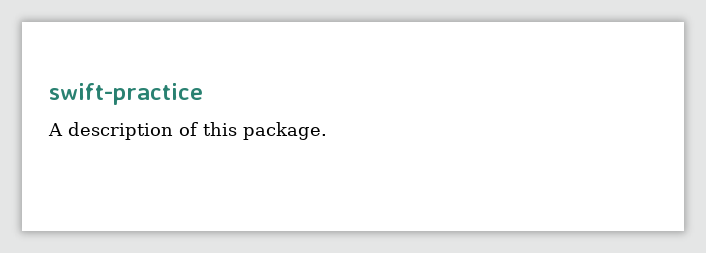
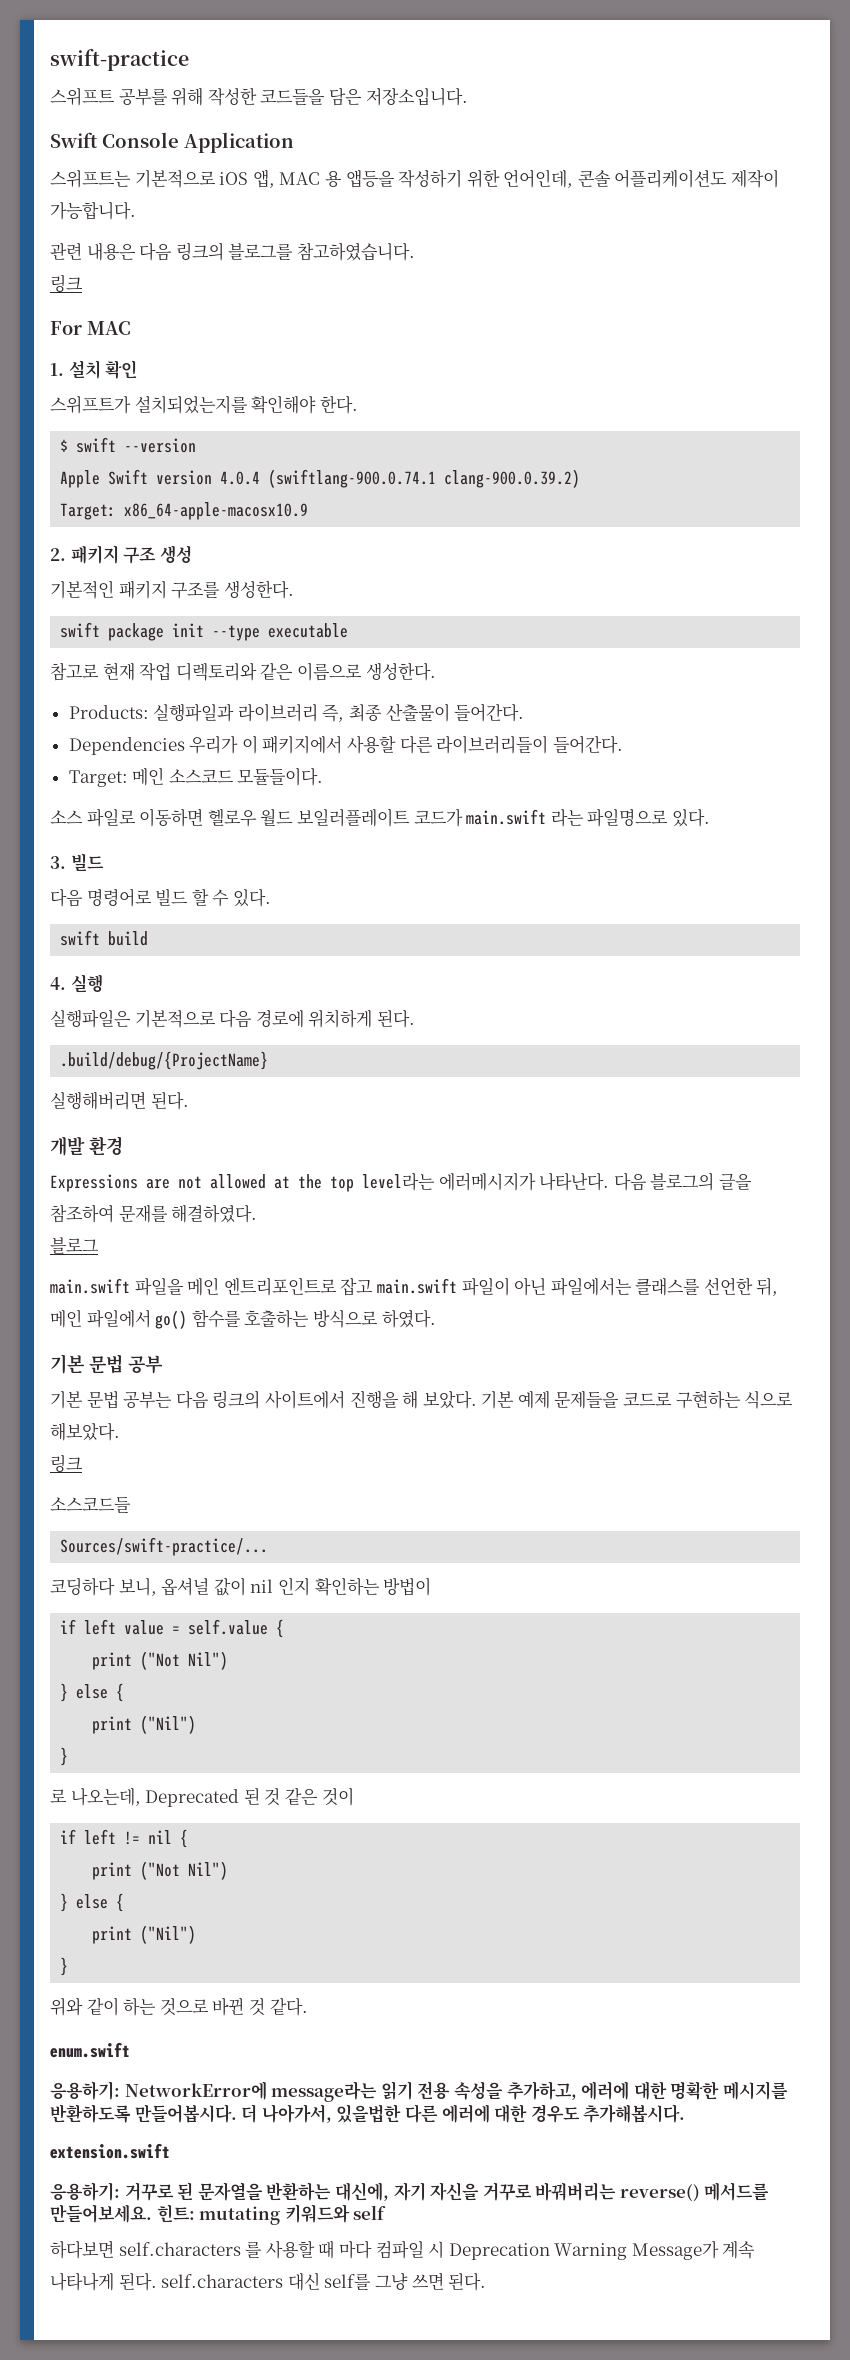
[48,122,327,140] A description of this package. -> [50,87,468,106] [50,132,294,153] [50,169,780,188] [50,202,136,220] [50,242,415,261] [50,274,83,292] [50,321,131,335] [50,360,138,379] [50,395,358,414] [60,437,197,453] [60,469,581,488] [60,502,309,520] [50,545,192,564] [50,580,294,599] [60,622,349,641] [50,662,436,681] [68,703,525,722] [68,735,623,755] [68,767,324,787] [50,808,710,827] [50,853,104,871] [50,888,271,907] [60,930,149,946] [50,974,103,993] [50,1009,415,1028] [60,1051,269,1070] [50,1091,189,1110] [50,1136,123,1156] [50,1172,752,1192] [50,1204,258,1223] [50,1237,99,1254] [50,1277,779,1296] [50,1309,436,1329] [50,1354,163,1374] [50,1390,794,1409] [50,1422,120,1441] [50,1454,83,1472] [50,1497,131,1513] [60,1537,269,1556] [50,1577,432,1596] [60,1619,285,1638] [92,1651,229,1670] [60,1683,125,1702] [92,1715,197,1734] [60,1747,69,1766] [50,1787,354,1807] [60,1829,189,1848] [92,1861,229,1880] [60,1893,125,1912] [92,1925,197,1944] [60,1957,69,1976] [50,1997,308,2016] [50,2042,130,2058] [50,2081,788,2102] [50,2104,686,2123] [50,2143,170,2159] [50,2182,770,2202] [50,2204,387,2225] [50,2240,756,2260] [50,2272,487,2291] 스위프트 공부를 위해 작성한 코드들을 담은 저장소입니다. // Swift Console Application // 스위프트는 기본적으로 iOS 앱, MAC 용 앱등을 작성하기 위한 언어인데, 콘솔 어플리케이션도 제작이 가능합니다. // 관련 내용은 다음 링크의 블로그를 참고하였습니다. // 링크 // For MAC // 1. 설치 확인 // 스위프트가 설치되었는지를 확인해야 한다. // $ swift --version // Apple Swift version 4.0.4 (swiftlang-900.0.74.1 clang-900.0.39.2) // Target: x86_64-apple-macosx10.9 // 2. 패키지 구조 생성 // 기본적인 패키지 구조를 생성한다. // swift package init --type executable // 참고로 현재 작업 디렉토리와 같은 이름으로 생성한다. // Products: 실행파일과 라이브러리 즉, 최종 산출물이 들어간다. // Dependencies 우리가 이 패키지에서 사용할 다른 라이브러리들이 들어간다. // Target: 메인 소스코드 모듈들이다. // 소스 파일로 이동하면 헬로우 월드 보일러플레이트 코드가 main.swift 라는 파일명으로 있다. // 3. 빌드 // 다음 명령어로 빌드 할 수 있다. // swift build // 4. 실행 // 실행파일은 기본적으로 다음 경로에 위치하게 된다. // .build/debug/{ProjectName} // 실행해버리면 된다. // 개발 환경 // Expressions are not allowed at the top level라는 에러메시지가 나타난다. 다음 블로그의 글을 참조하여 문재를 해결하였다. // 블로그 // main.swift 파일을 메인 엔트리포인트로 잡고 main.swift 파일이 아닌 파일에서는 클래스를 선언한 뒤, 메인 파일에서 go() 함수를 호출하는 방식으로 하였다. // 기본 문법 공부 // 기본 문법 공부는 다음 링크의 사이트에서 진행을 해 보았다. 기본 예제 문제들을 코드로 구현하는 식으로 해보았다. // 링크 // 소스코드들 // Sources/swift-practice/... // 코딩하다 보니, 옵셔널 값이 nil 인지 확인하는 방법이 // if left value = self.value { // print ("Not Nil") // } else { // print ("Nil") // } // 로 나오는데, Deprecated 된 것 같은 것이 // if left != nil { // print ("Not Nil") // } else { // print ("Nil") // } // 위와 같이 하는 것으로 바뀐 것 같다. // enum.swift // 응용하기: NetworkError에 message라는 읽기 전용 속성을 추가하고, 에러에 대한 명확한 메시지를 반환하도록 만들어봅시다. 더 나아가서, 있을법한 다른 에러에 대한 경우도 추가해봅시다. // extension.swift // 응용하기: 거꾸로 된 문자열을 반환하는 대신에, 자기 자신을 거꾸로 바꿔버리는 reverse() 메서드를 만들어보세요. 힌트: mutating 키워드와 self // 하다보면 self.characters 를 사용할 때 마다 컴파일 시 Deprecation Warning Message가 계속 나타나게 된다. self.characters 대신 self를 그냥 쓰면 된다.

